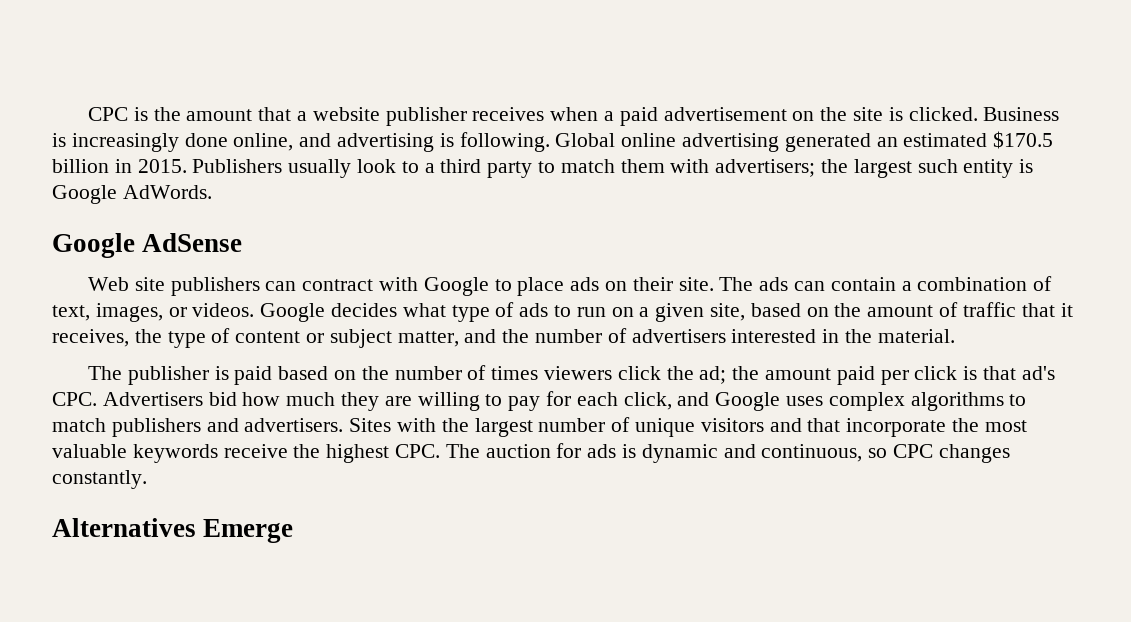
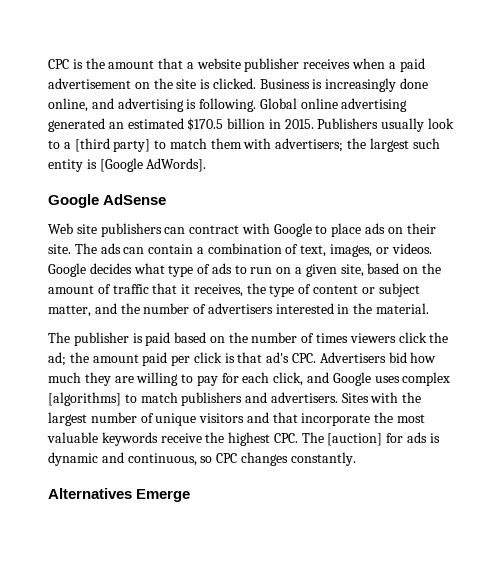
[440,159,533,178] third party -> [74,138,151,152] [third party]
[52,185,212,204] Google AdWords. -> [99,158,207,172] [Google AdWords].
[910,392,1004,411] algorithms -> [48,392,121,406] [algorithms]
[485,444,551,458] auction -> [327,433,383,446] [auction]

